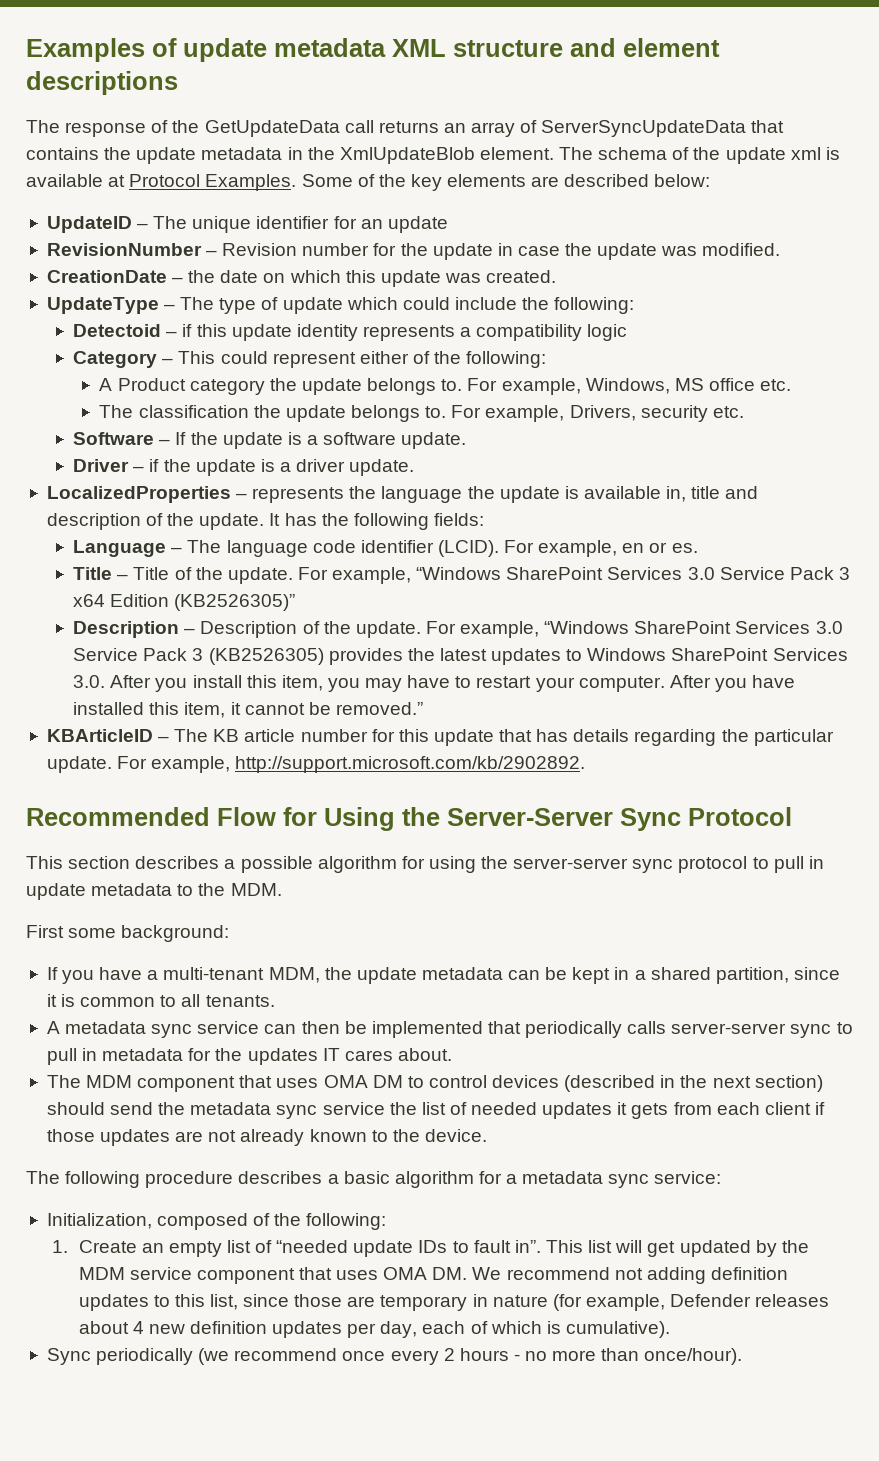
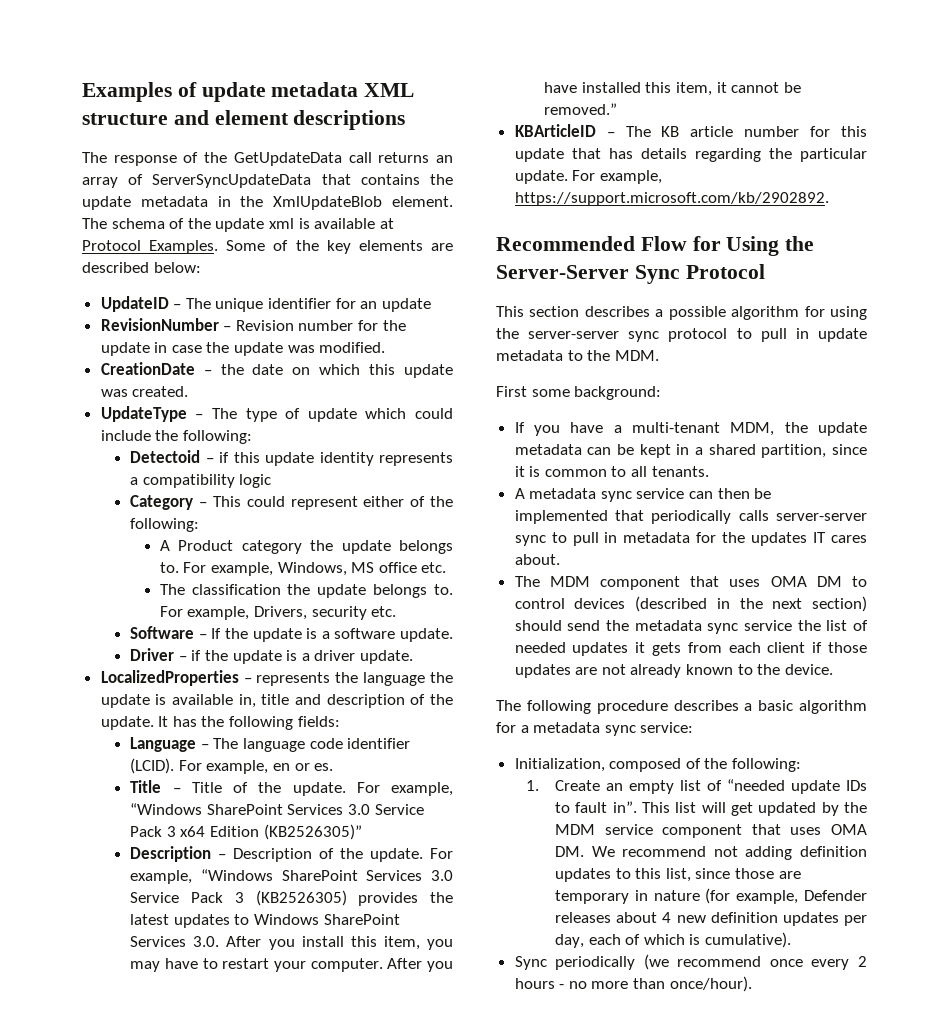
[235,756,586,773] http://support.microsoft.com/kb/2902892. -> [514,192,829,206] https://support.microsoft.com/kb/2902892.

